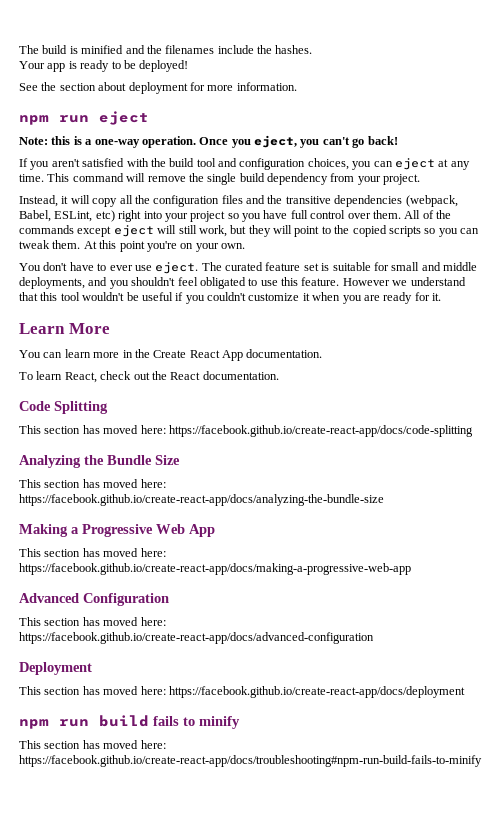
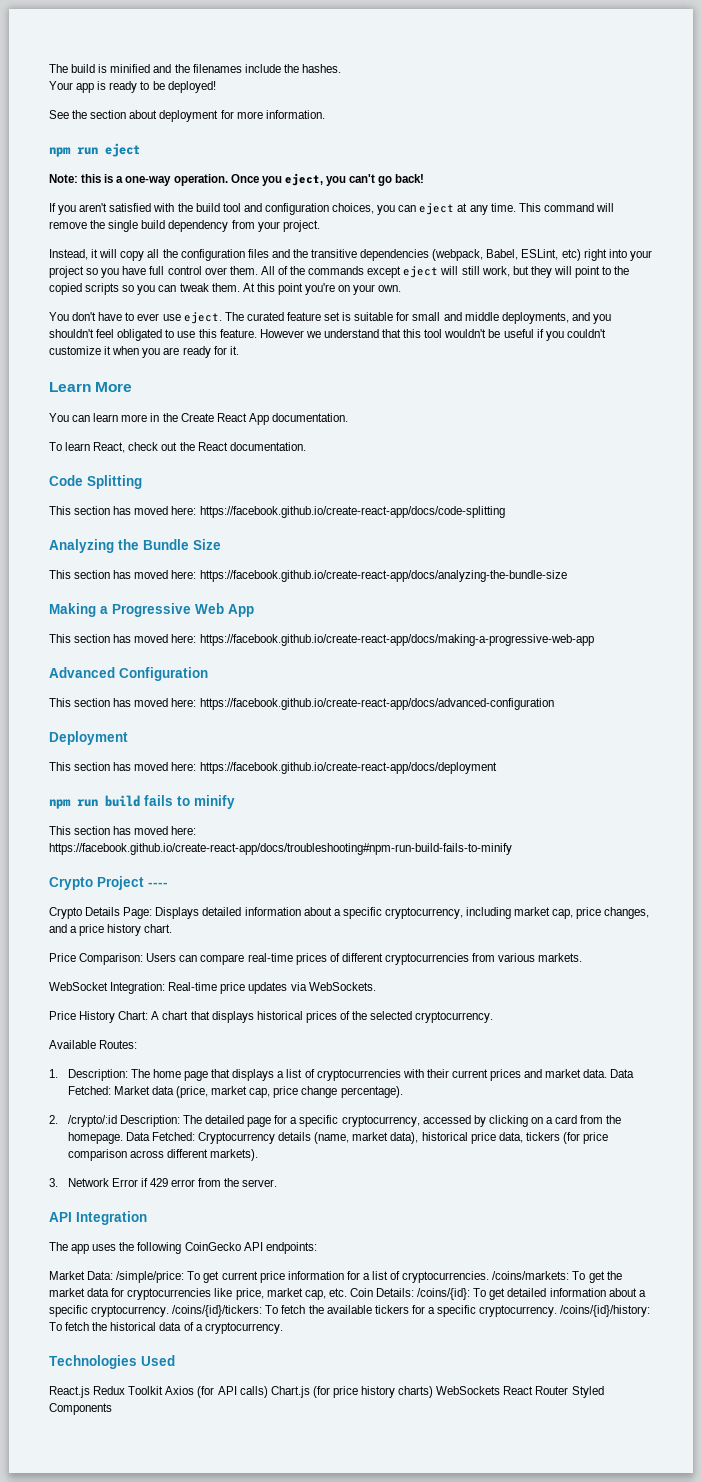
(482, 761) none -> [49,876,168,890] [49,907,650,919] [49,924,173,936] [49,953,583,965] [49,982,376,994] [49,1011,494,1023] [49,1040,138,1049] [49,1069,635,1081] [67,1086,403,1098] [49,1115,622,1127] [67,1132,609,1144] [67,1149,258,1161] [49,1178,278,1187] [49,1211,147,1225] [49,1242,317,1254] [49,1271,622,1283] [49,1288,646,1300] [49,1305,651,1317] [49,1322,283,1334] [49,1355,175,1369] [49,1386,604,1398] [49,1403,112,1415] // Crypto Project ---- // Crypto Details Page: Displays detailed information about a specific cryptocurrency, including market cap, price changes, and a price history chart. // Price Comparison: Users can compare real-time prices of different cryptocurrencies from various markets. // WebSocket Integration: Real-time price updates via WebSockets. // Price History Chart: A chart that displays historical prices of the selected cryptocurrency. // Available Routes: // 1. Description: The home page that displays a list of cryptocurrencies with their current prices and market data. Data Fetched: Market data (price, market cap, price change percentage). // 2. /crypto/:id Description: The detailed page for a specific cryptocurrency, accessed by clicking on a card from the homepage. Data Fetched: Cryptocurrency details (name, market data), historical price data, tickers (for price comparison across different markets). // 3. Network Error if 429 error from the server. // API Integration // The app uses the following CoinGecko API endpoints: // Market Data: /simple/price: To get current price information for a list of cryptocurrencies. /coins/markets: To get the market data for cryptocurrencies like price, market cap, etc. Coin Details: /coins/{id}: To get detailed information about a specific cryptocurrency. /coins/{id}/tickers: To fetch the available tickers for a specific cryptocurrency. /coins/{id}/history: To fetch the historical data of a cryptocurrency. // Technologies Used // React.js Redux Toolkit Axios (for API calls) Chart.js (for price history charts) WebSockets React Router Styled Components

